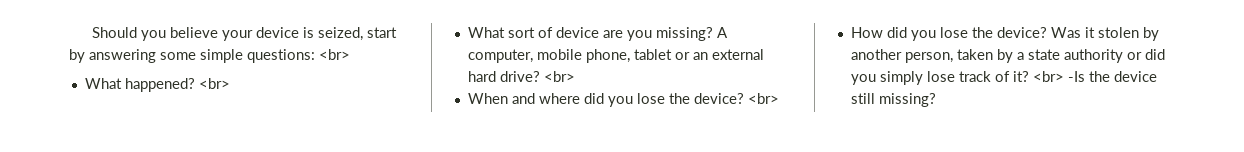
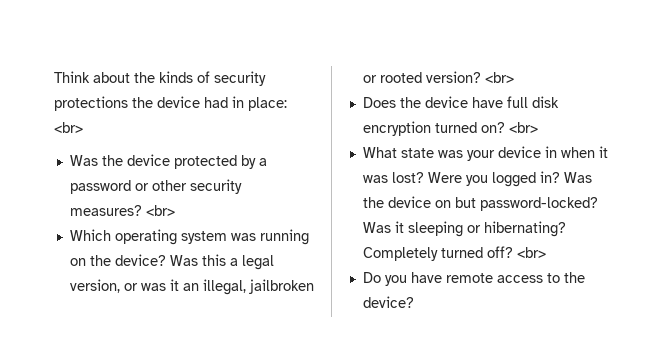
[91,27,397,41] [69,49,350,63] [84,78,230,92] [467,27,728,41] [467,49,764,63] [467,71,575,82] [467,93,779,107] [850,27,1159,41] [850,49,1165,63] [850,71,1157,85] [850,93,936,107] Should you believe your device is seized, start by answering some simple questions: <br> // What happened? <br> // What sort of device are you missing? A computer, mobile phone, tablet or an external hard drive? <br> // When and where did you lose the device? <br> // How did you lose the device? Was it stolen by another person, taken by a state authority or did you simply lose track of it? <br> -Is the device still missing? -> [54,71,266,86] [54,96,287,111] [54,122,83,133] [69,154,267,169] [69,179,242,194] [69,205,175,216] [69,229,309,245] [69,254,274,270] [69,279,314,295] [362,71,514,83] [362,96,559,108] [362,121,538,136] [362,146,608,161] [362,171,592,187] [362,196,598,211] [362,221,566,237] [362,246,546,261] [362,272,585,286] [362,296,414,308] Think about the kinds of security protections the device had in place: <br> // Was the device protected by a password or other security measures? <br> // Which operating system was running on the device? Was this a legal version, or was it an illegal, jailbroken or rooted version? <br> // Does the device have full disk encryption turned on? <br> // What state was your device in when it was lost? Were you logged in? Was the device on but password-locked? Was it sleeping or hibernating? Completely turned off? <br> // Do you have remote access to the device?

